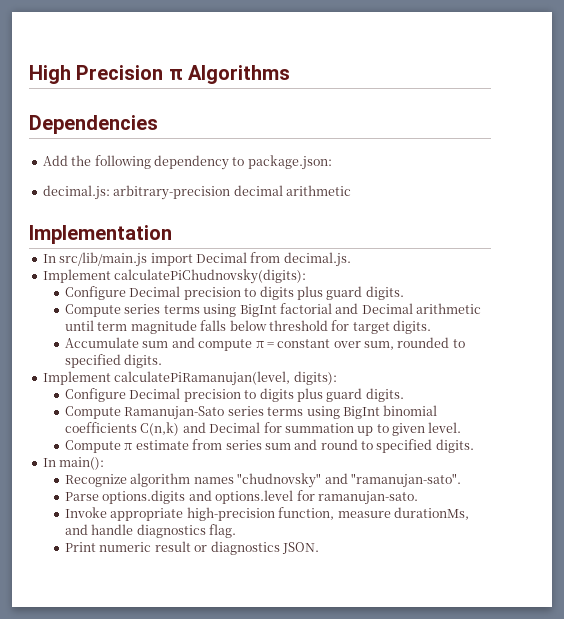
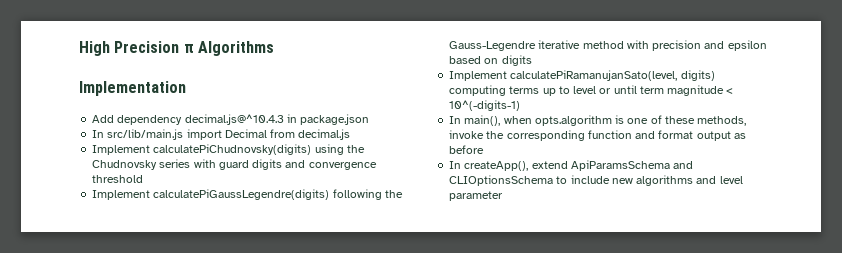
[29,115,158,134] Dependencies -> [79,81,186,96] Implementation
[71,155,332,170] [42,185,351,200] [29,225,172,244] the following dependency to package.json: // decimal.js: arbitrary-precision decimal arithmetic // Implementation -> [117,114,370,125] dependency decimal.js@^10.4.3 in package.json
[283,252,351,267] [42,269,307,284] [65,286,404,300] [65,303,482,317] [65,320,432,334] [65,337,465,351] [65,354,163,368] [42,371,337,386] [65,388,404,402] [65,405,438,420] [65,422,462,436] [65,439,474,453] [42,457,105,470] [65,473,461,488] [65,490,418,505] [65,507,469,521] [65,524,237,538] [65,541,319,555] decimal.js. // Implement calculatePiChudnovsky(digits): // Configure Decimal precision to digits plus guard digits. // Compute series terms using BigInt factorial and Decimal arithmetic until term magnitude falls below threshold for target digits. // Accumulate sum and compute π = constant over sum, rounded to specified digits. // Implement calculatePiRamanujan(level, digits): // Configure Decimal precision to digits plus guard digits. // Compute Ramanujan-Sato series terms using BigInt binomial coefficients C(n,k) and Decimal for summation up to given level. // Compute π estimate from series sum and round to specified digits. // In main(): // Recognize algorithm names "chudnovsky" and "ramanujan-sato". // Parse options.digits and options.level for ramanujan-sato. // Invoke appropriate high-precision function, measure durationMs, and handle diagnostics flag. // Print numeric result or diagnostics JSON. -> [298,129,351,140] [92,144,365,155] [92,159,377,170] [92,175,144,183] [92,189,403,200] [449,40,767,51] [449,55,532,66] [449,70,715,81] [449,85,734,96] [449,100,521,111] [449,115,747,126] [449,130,746,141] [449,145,485,154] [449,160,694,171] [449,175,743,186] [449,191,504,201] decimal.js // Implement calculatePiChudnovsky(digits) using the Chudnovsky series with guard digits and convergence threshold // Implement calculatePiGaussLegendre(digits) following the Gauss-Legendre iterative method with precision and epsilon based on digits // Implement calculatePiRamanujanSato(level, digits) computing terms up to level or until term magnitude < 10^(-digits-1) // In main(), when opts.algorithm is one of these methods, invoke the corresponding function and format output as before // In createApp(), extend ApiParamsSchema and CLIOptionsSchema to include new algorithms and level parameter

